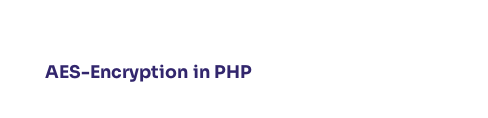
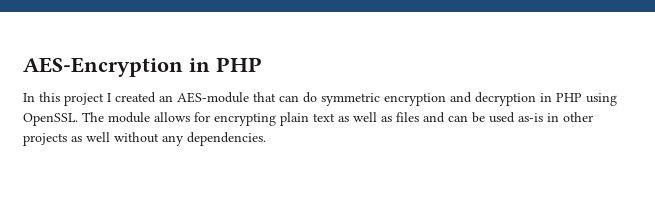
(253, 71) none -> [23,92,617,106] [23,112,593,126] [23,132,266,146] // In this project I created an AES-module that can do symmetric encryption and decryption in PHP using OpenSSL. The module allows for encrypting plain text as well as files and can be used as-is in other projects as well without any dependencies.

